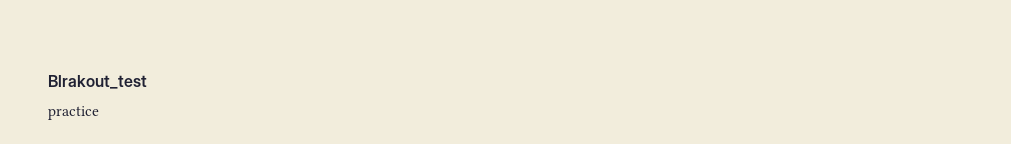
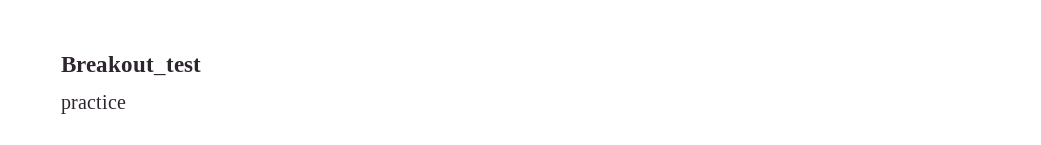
[48,75,147,89] Blrakout_test -> [61,56,201,76] Breakout_test

